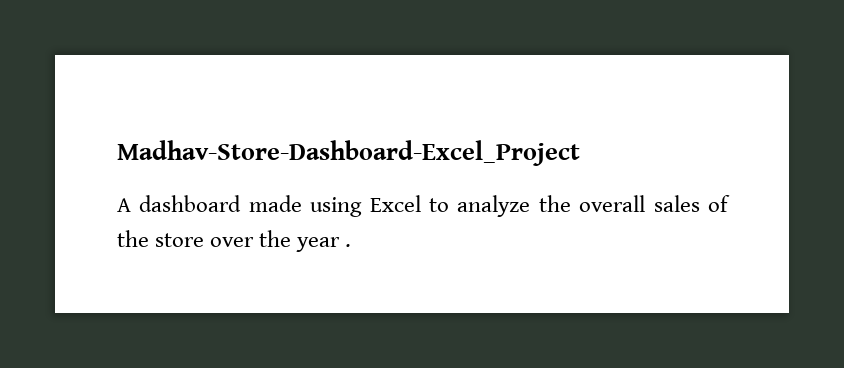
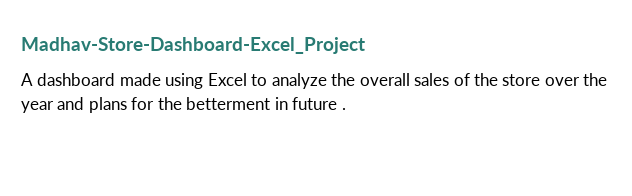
(341, 244) none -> [57,97,338,113] and plans for the betterment in future

